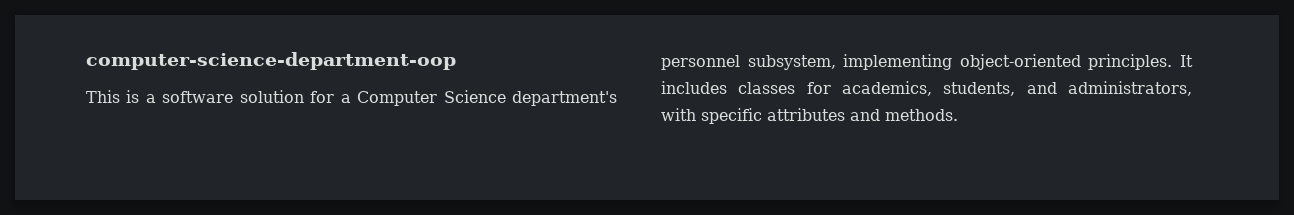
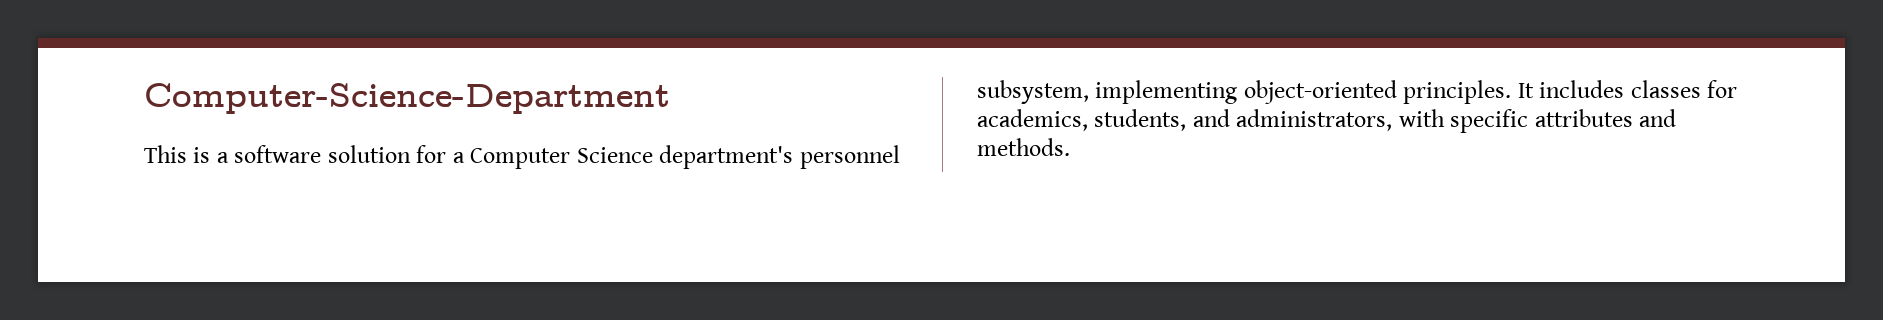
[86,52,456,70] computer-science-department-oop -> [144,83,670,114] Computer-Science-Department

